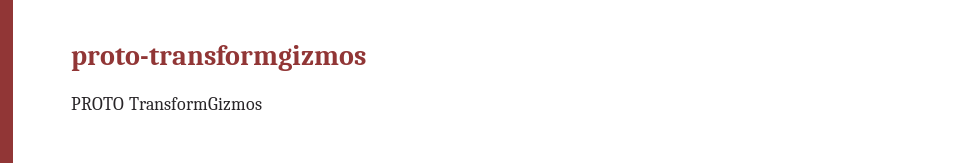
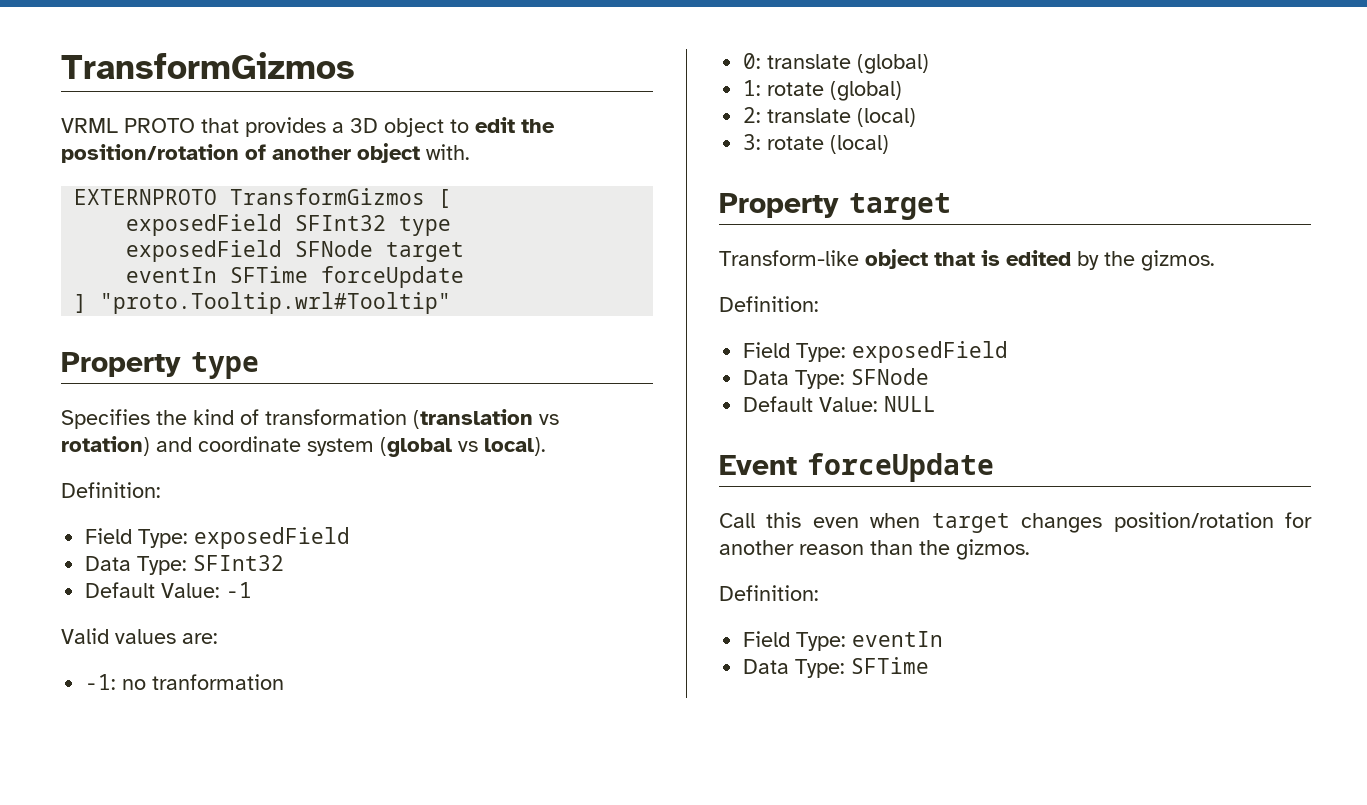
[71,45,366,71] [71,97,262,111] proto-transformgizmos // PROTO TransformGizmos -> [61,52,355,79] [61,117,555,137] [61,143,470,163] [74,188,452,208] [126,214,452,236] [126,240,465,262] [126,266,465,288] [74,292,452,314] [61,352,259,379] [61,409,559,429] [61,436,546,457] [61,482,161,498] [85,527,351,549] [85,555,285,575] [85,582,253,598] [61,628,218,644] [85,674,285,690] [743,53,930,74] [743,80,903,101] [743,107,917,127] [743,134,890,154] [719,193,951,220] [719,249,1215,271] [719,296,819,312] [743,341,1009,363] [743,368,930,389] [743,396,937,412] [719,453,994,482] [719,512,1312,533] [719,539,1030,560] [719,585,819,601] [743,631,944,651] [743,657,930,678] TransformGizmos // VRML PROTO that provides a 3D object to edit the position/rotation of another object with. // EXTERNPROTO TransformGizmos [ // exposedField SFInt32 type // exposedField SFNode target // eventIn SFTime forceUpdate // ] "proto.Tooltip.wrl#Tooltip" // Property type // Specifies the kind of transformation (translation vs rotation) and coordinate system (global vs local). // Definition: // Field Type: exposedField // Data Type: SFInt32 // Default Value: -1 // Valid values are: // -1: no tranformation // 0: translate (global) // 1: rotate (global) // 2: translate (local) // 3: rotate (local) // Property target // Transform-like object that is edited by the gizmos. // Definition: // Field Type: exposedField // Data Type: SFNode // Default Value: NULL // Event forceUpdate // Call this even when target changes position/rotation for another reason than the gizmos. // Definition: // Field Type: eventIn // Data Type: SFTime

